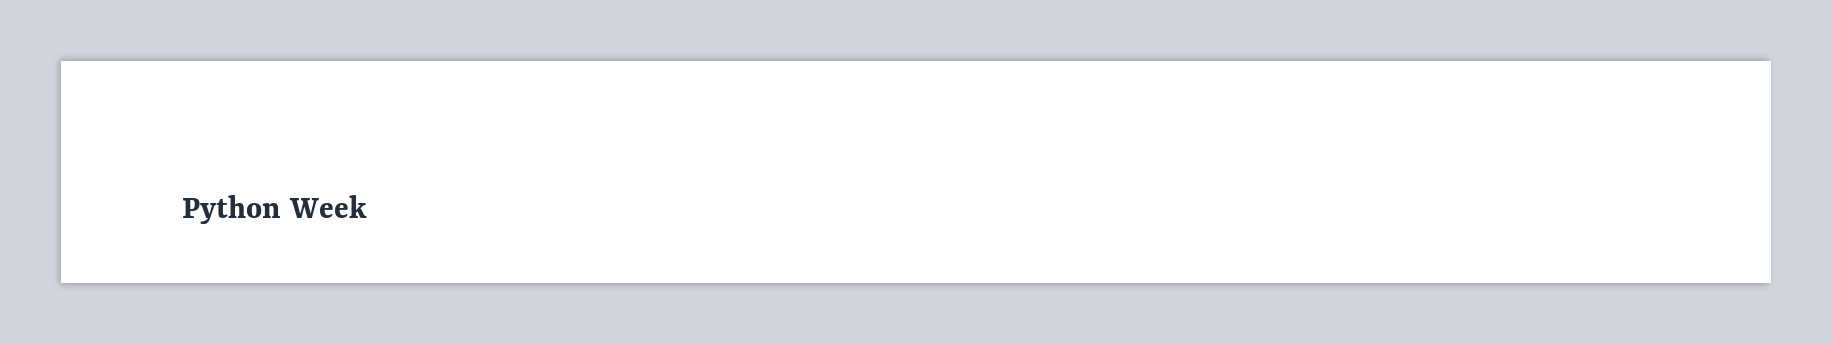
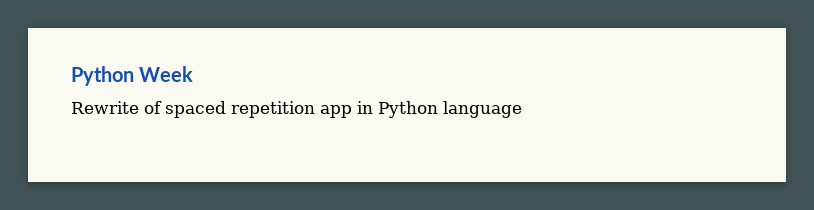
(368, 206) none -> [71,101,522,118] // Rewrite of spaced repetition app in Python language

